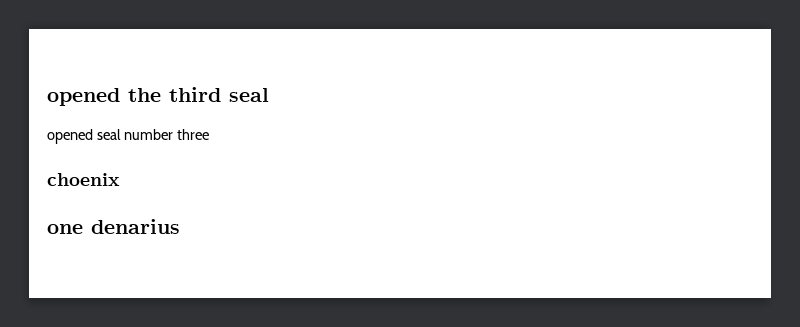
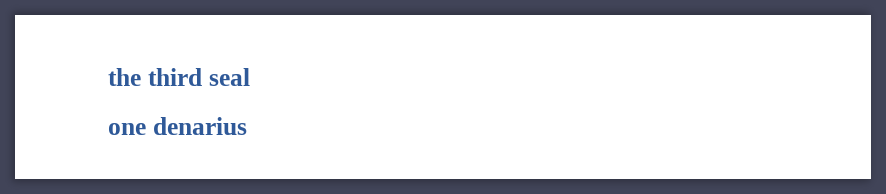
[47,88,120,106] opened -> (108, 77) none
[47,129,209,144] [47,173,120,186] // opened seal number three // choenix -> (250, 77) none

